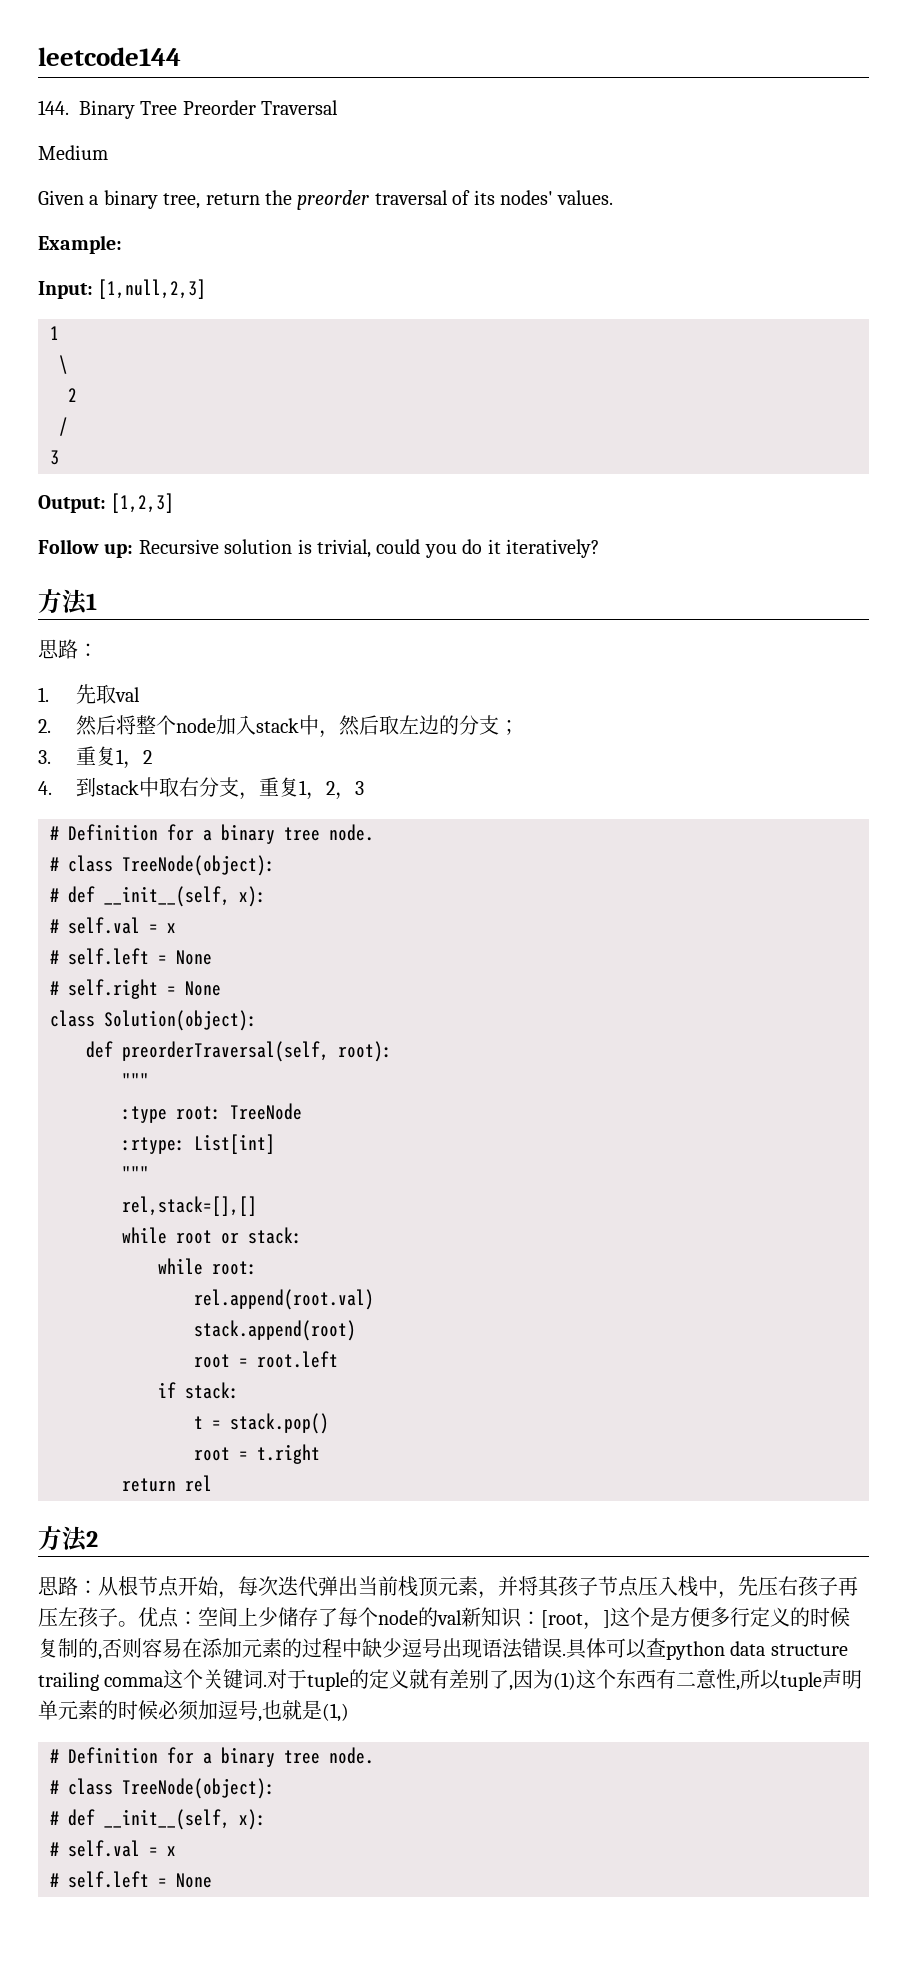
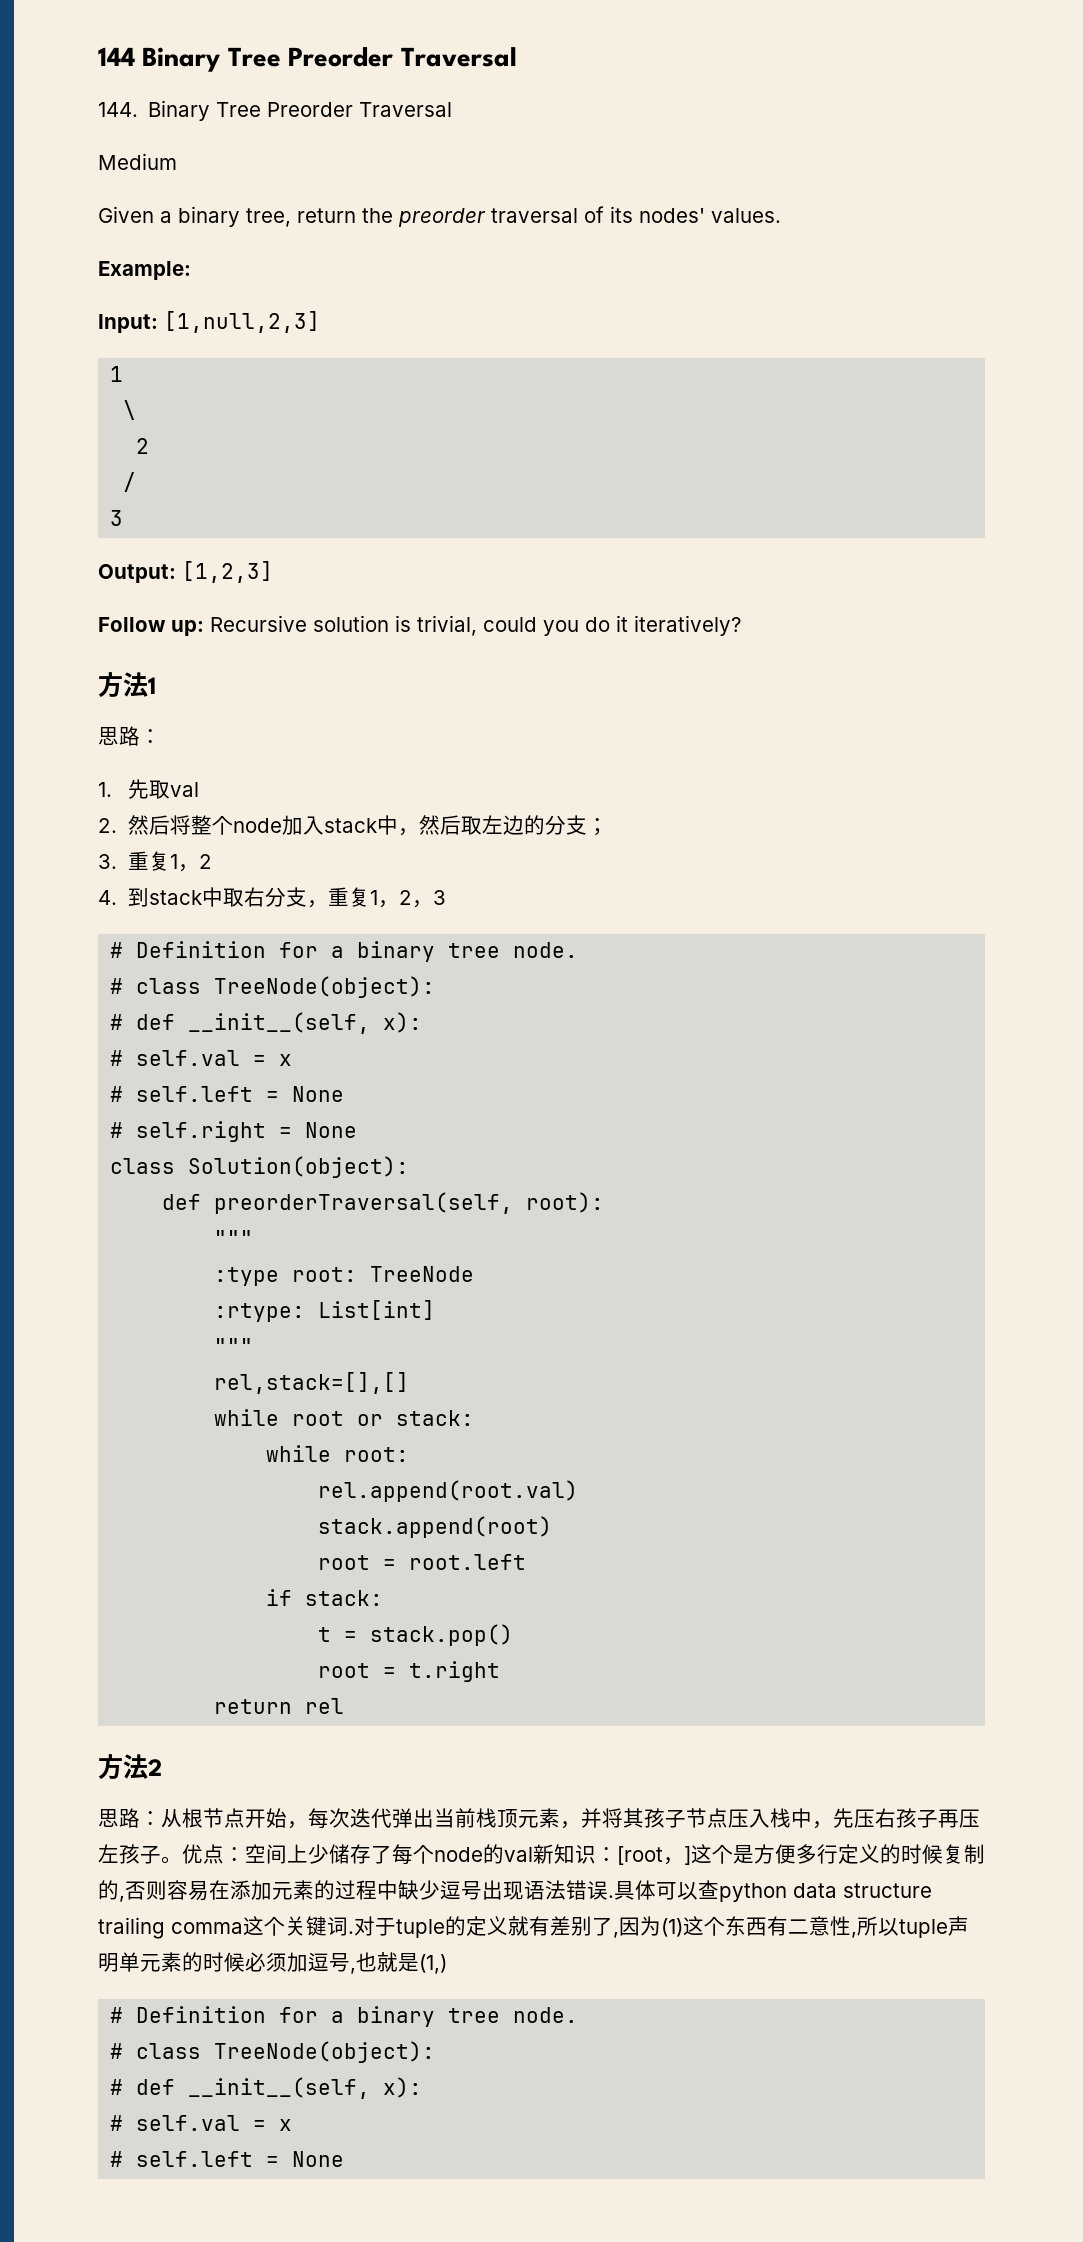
[38,47,181,66] leetcode144 -> [98,47,517,72] 144 Binary Tree Preorder Traversal

